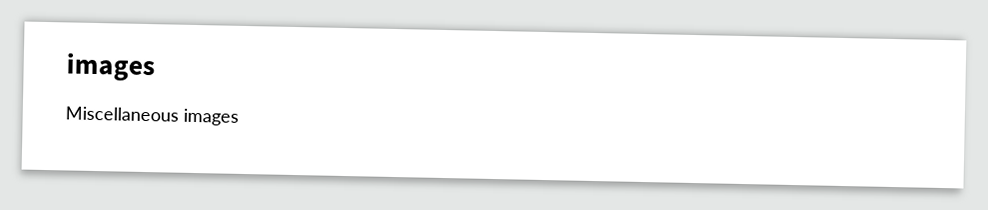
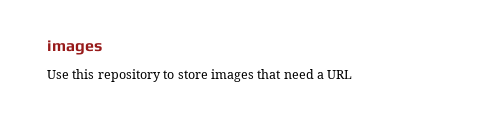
[65,106,239,126] Miscellaneous images -> [47,69,353,82] Use this repository to store images that need a URL

